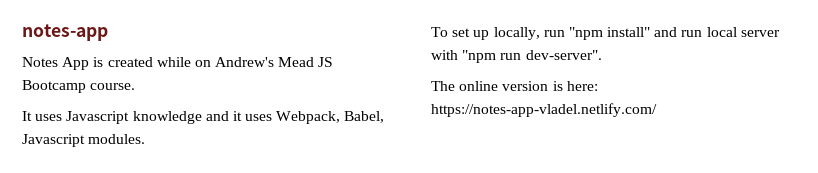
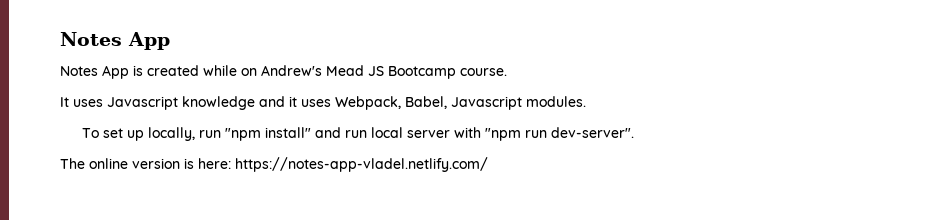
[22,24,108,41] notes-app -> [60,32,170,50] Notes App

